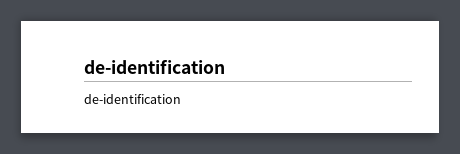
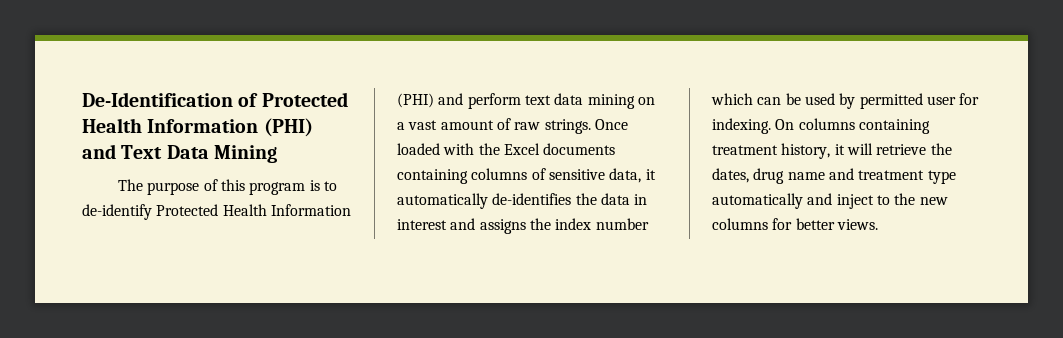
[84,59,225,74] [84,94,181,104] de-identification // de-identification -> [82,92,348,107] [82,118,313,137] [82,144,278,163] [118,179,338,195] [82,204,351,220] [397,93,655,109] [397,118,628,134] [397,143,616,155] [397,168,656,184] [397,193,648,209] [397,218,649,234] [711,93,980,109] [712,118,930,134] [712,143,952,159] [712,168,956,184] [712,193,948,209] [712,218,878,230] De-Identification of Protected Health Information (PHI) and Text Data Mining // The purpose of this program is to de-identify Protected Health Information (PHI) and perform text data mining on a vast amount of raw strings. Once loaded with the Excel documents containing columns of sensitive data, it automatically de-identifies the data in interest and assigns the index number which can be used by permitted user for indexing. On columns containing treatment history, it will retrieve the dates, drug name and treatment type automatically and inject to the new columns for better views.

